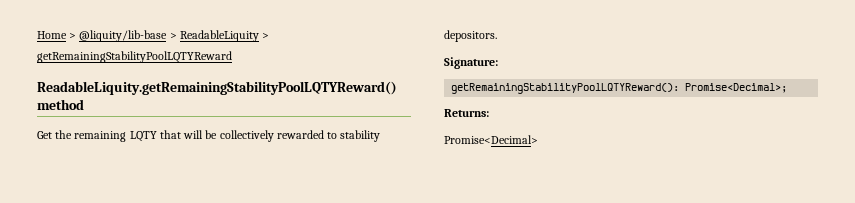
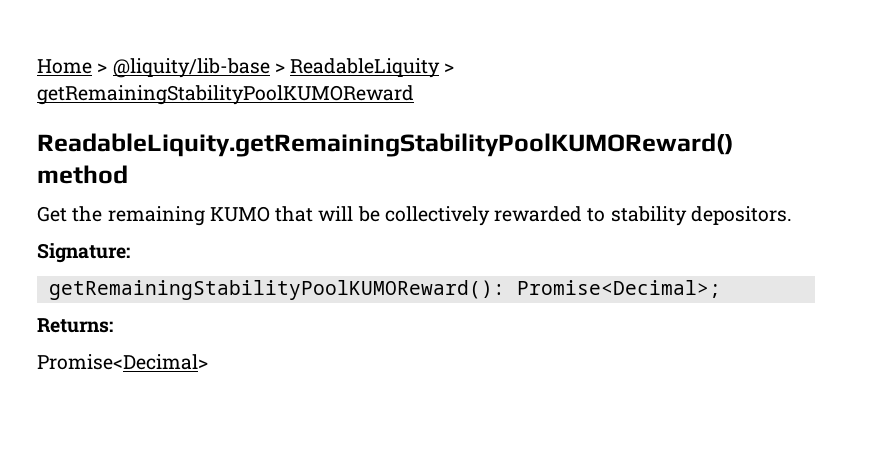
[37,51,232,63] [37,81,397,95] getRemainingStabilityPoolLQTYReward // ReadableLiquity.getRemainingStabilityPoolLQTYReward() -> [37,85,414,105] [37,133,734,157] getRemainingStabilityPoolKUMOReward // ReadableLiquity.getRemainingStabilityPoolKUMOReward()
[129,131,157,142] LQTY -> [209,206,270,222] KUMO
[451,83,680,94] getRemainingStabilityPoolLQTYReward(): -> [48,280,505,300] getRemainingStabilityPoolKUMOReward():

